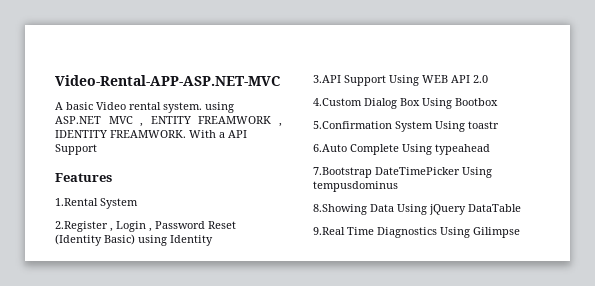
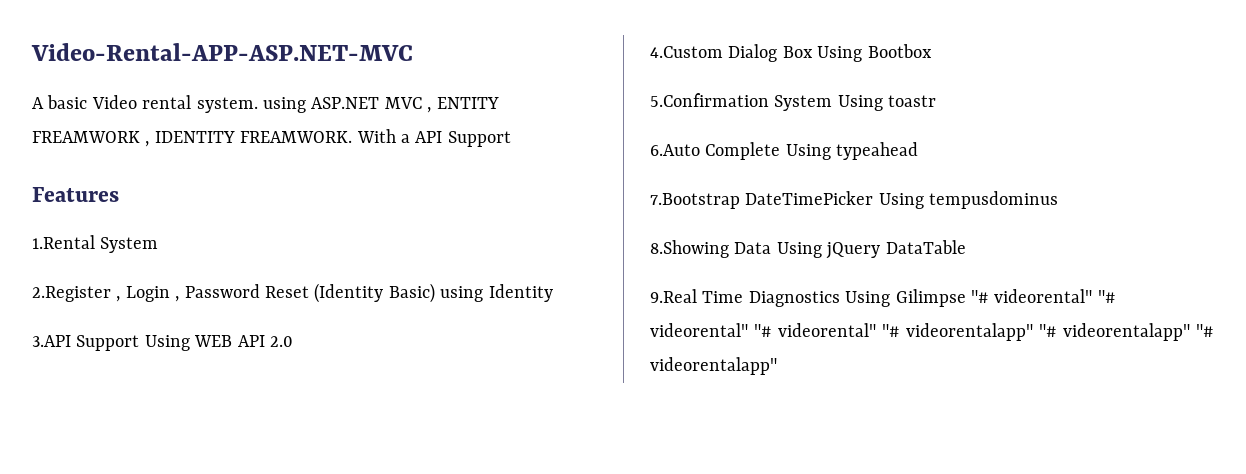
(520, 232) none -> [971,289,1116,303] [650,323,1214,341] [650,357,777,375] "# videorental" "# videorental" "# videorental" "# videorentalapp" "# videorentalapp" "# videorentalapp"

